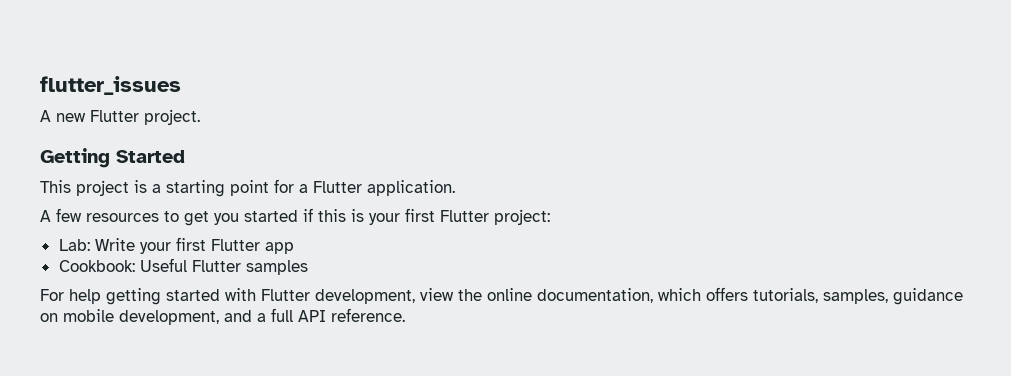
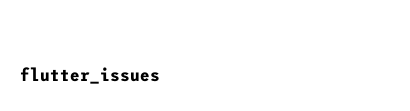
[40,109,200,125] [40,148,185,168] [40,179,455,197] [40,208,550,226] [58,237,294,254] [58,258,308,275] [40,287,963,305] [40,308,405,325] // A new Flutter project. // Getting Started // This project is a starting point for a Flutter application. // A few resources to get you started if this is your first Flutter project: // Lab: Write your first Flutter app // Cookbook: Useful Flutter samples // For help getting started with Flutter development, view the online documentation, which offers tutorials, samples, guidance on mobile development, and a full API reference. -> (160, 75) none

